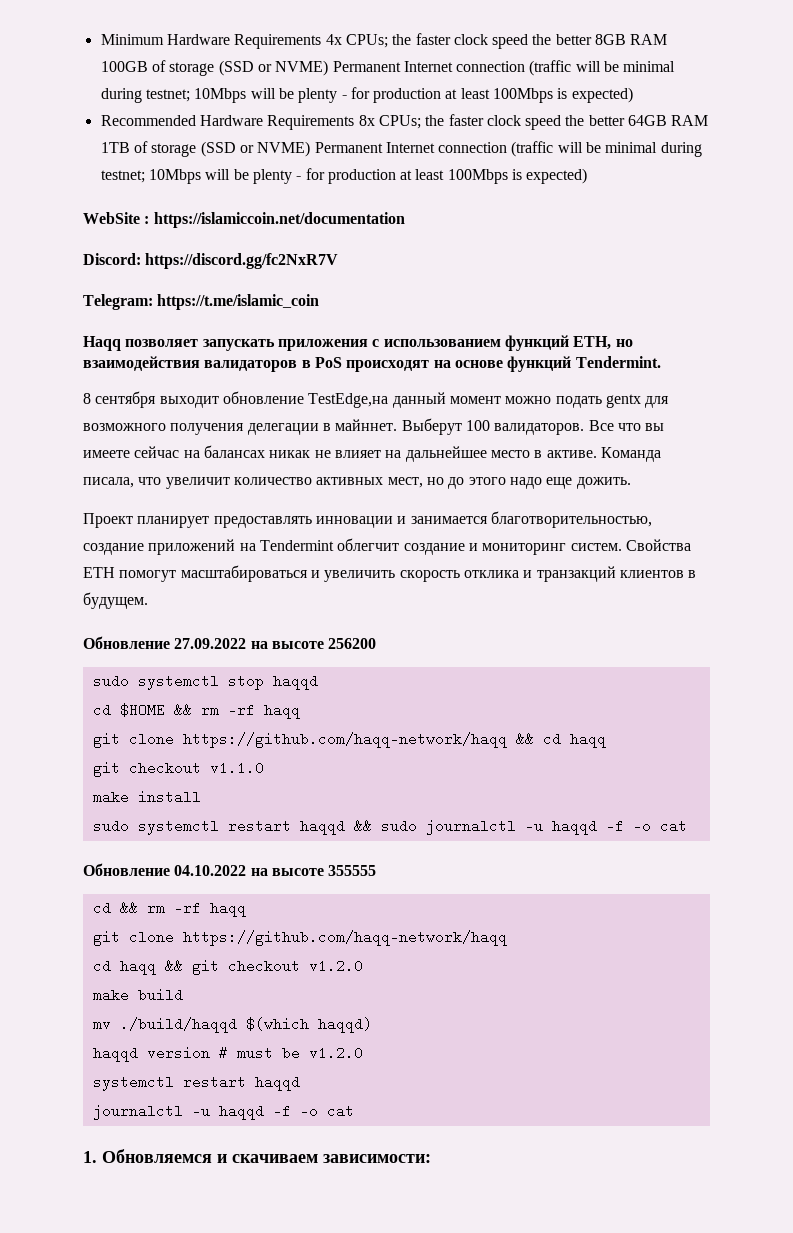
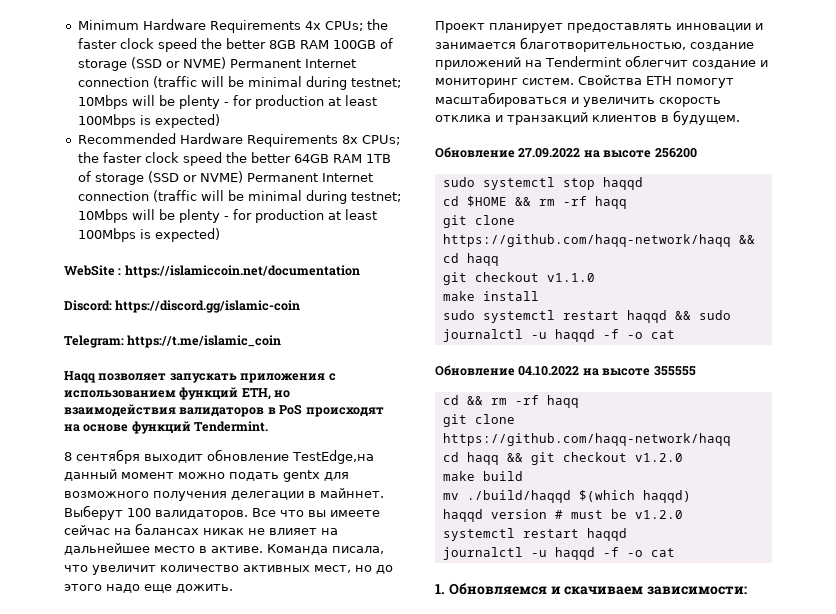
[145,253,339,269] https://discord.gg/fc2NxR7V -> [115,300,301,313] https://discord.gg/islamic-coin

